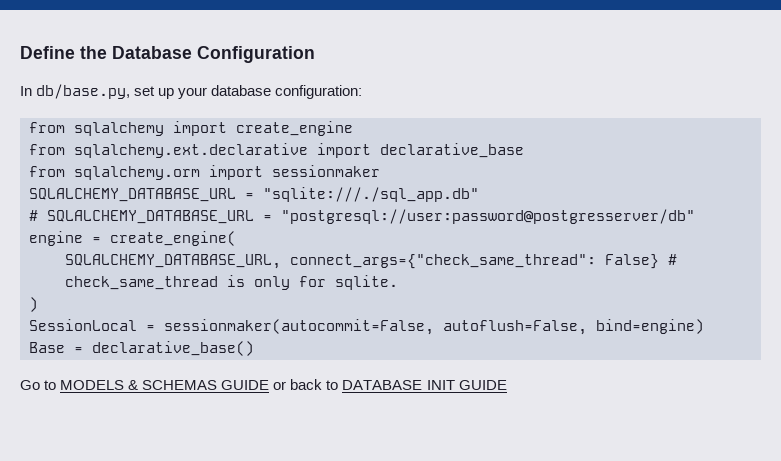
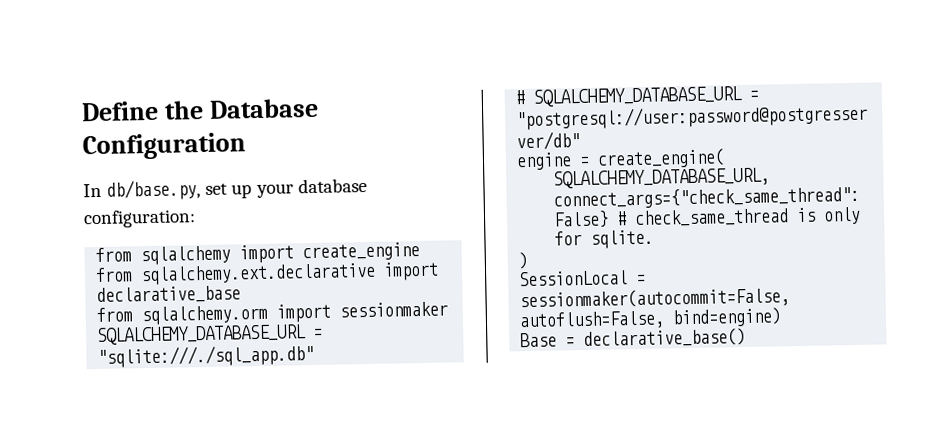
[20,379,507,390] // Go to MODELS & SCHEMAS GUIDE or back to DATABASE INIT GUIDE -> (747, 337) none

